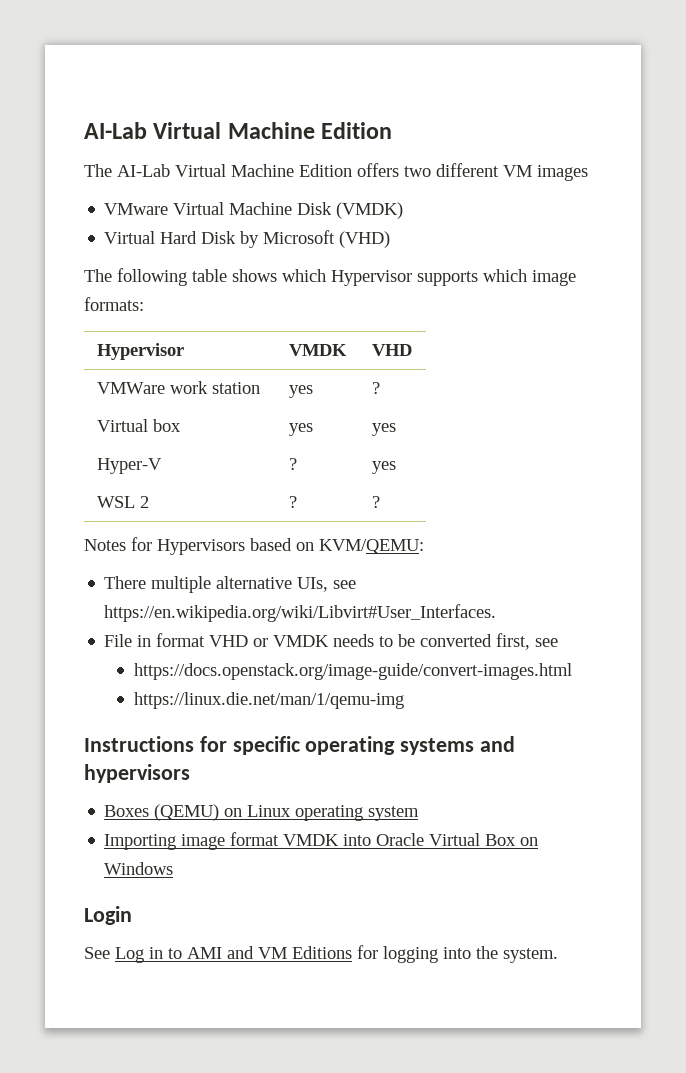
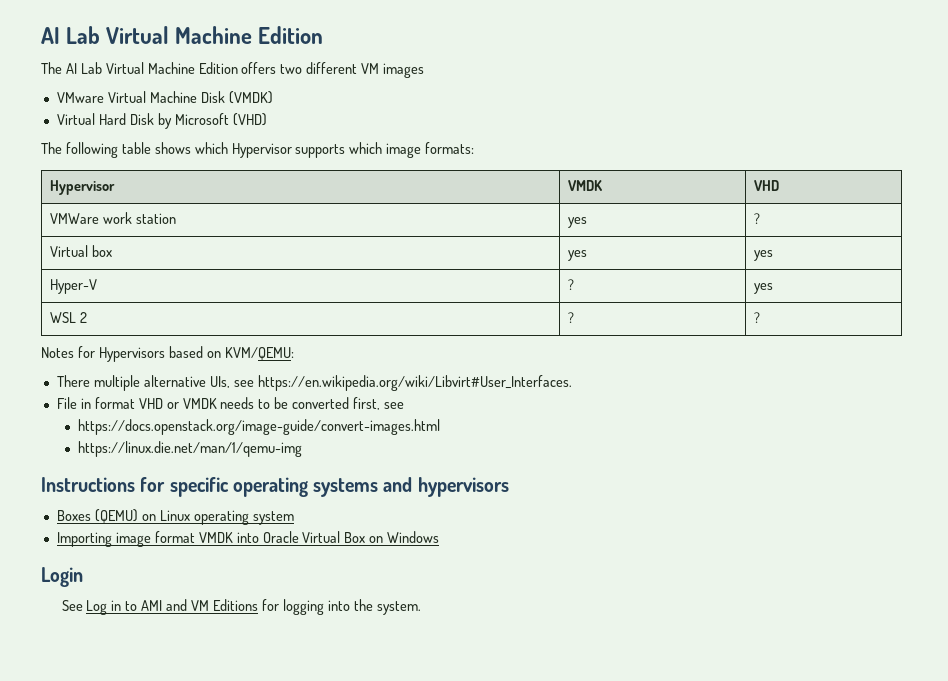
[84,122,147,139] AI-Lab -> [41,26,101,44] AI Lab
[117,164,170,177] AI-Lab -> [65,62,102,74] AI Lab

